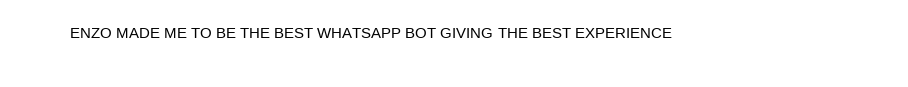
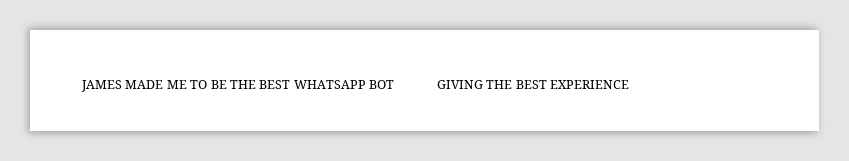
[70,28,112,38] ENZO -> [81,80,122,92] JAMES

